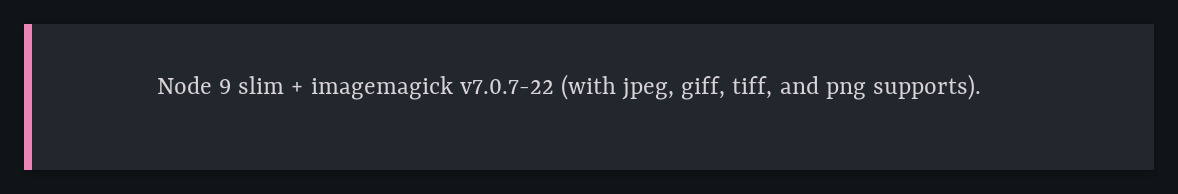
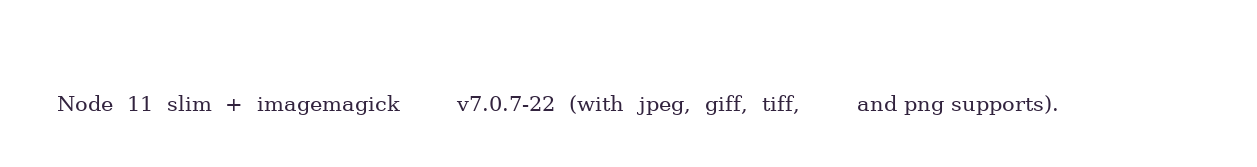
[219,79,232,94] 9 -> [126,96,153,111] 11

